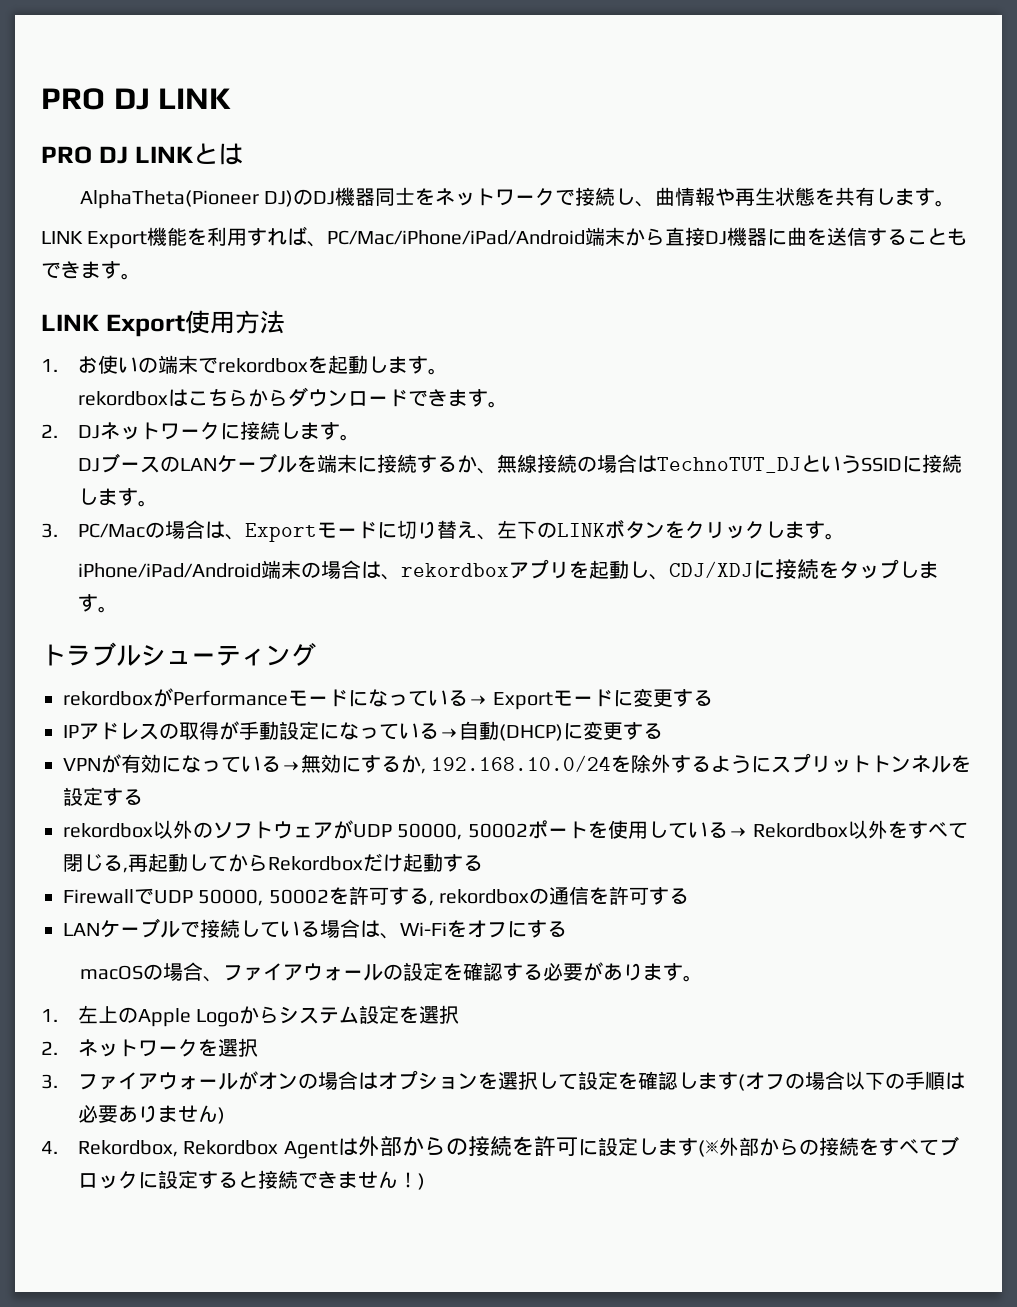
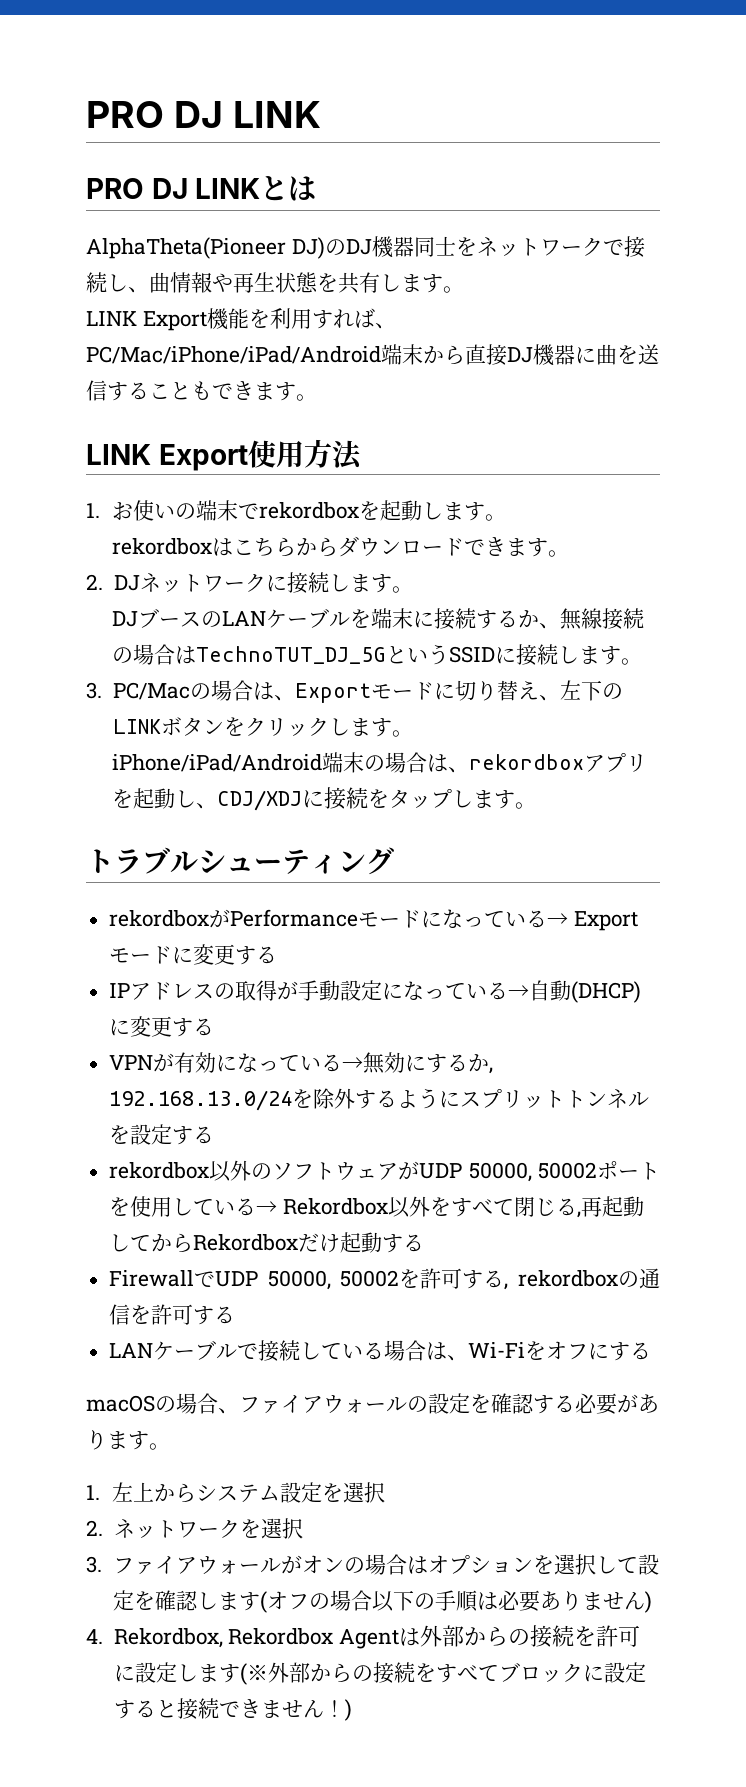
[656,457,801,473] TechnoTUT_DJ -> [195,646,386,664] TechnoTUT_DJ_5G
[431,755,612,772] 192.168.10.0/24 -> [109,1090,293,1111] 192.168.13.0/24
[117,1007,240,1027] のApple Logo -> (154, 1492) none

